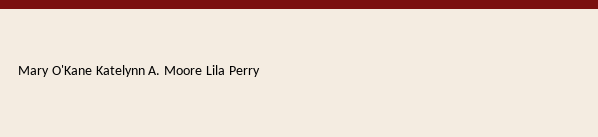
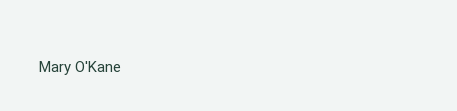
[95,65,260,77] Katelynn A. Moore Lila Perry -> (122, 66) none

